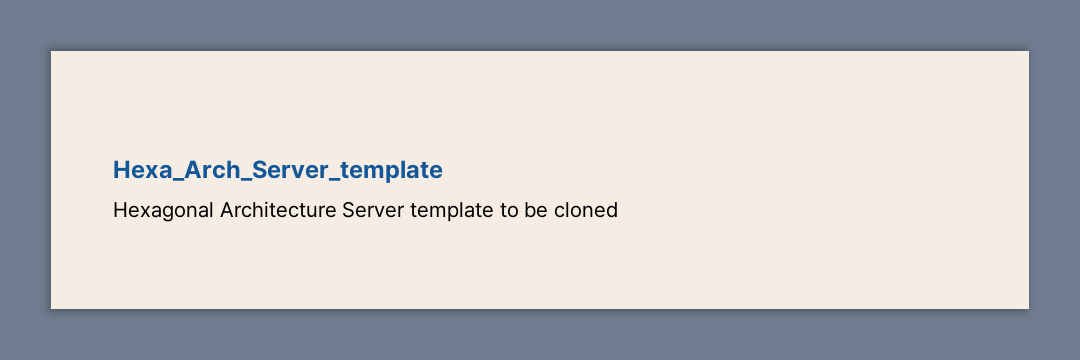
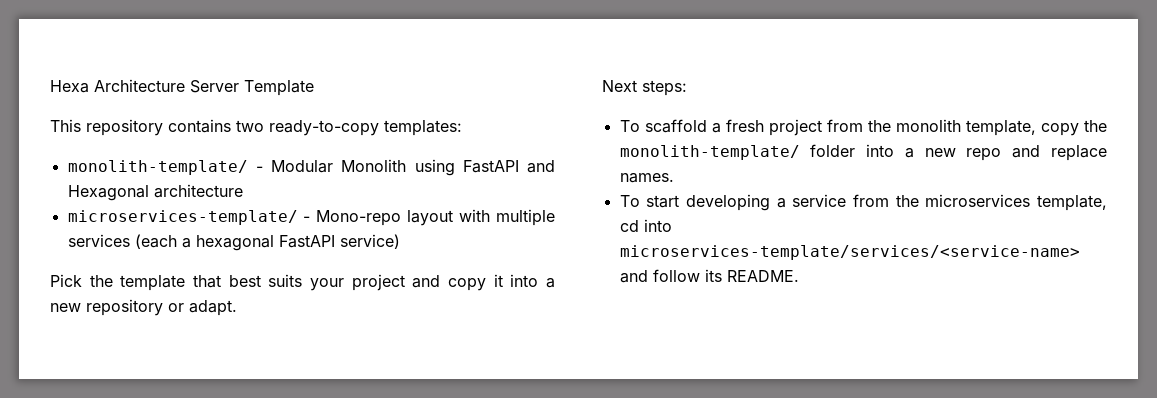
[113,160,443,183] [113,201,619,222] Hexa_Arch_Server_template // Hexagonal Architecture Server template to be cloned -> [50,79,314,96] [50,119,462,136] [67,159,555,176] [67,184,243,201] [67,209,555,226] [67,234,400,251] [50,274,555,291] [50,299,237,316] [602,80,687,96] [619,119,1107,136] [619,144,1107,161] [619,173,674,183] [619,194,1107,211] [619,219,672,232] [619,245,1080,260] [619,269,799,283] Hexa Architecture Server Template // This repository contains two ready-to-copy templates: // monolith-template/ - Modular Monolith using FastAPI and Hexagonal architecture // microservices-template/ - Mono-repo layout with multiple services (each a hexagonal FastAPI service) // Pick the template that best suits your project and copy it into a new repository or adapt. // Next steps: // To scaffold a fresh project from the monolith template, copy the monolith-template/ folder into a new repo and replace names. // To start developing a service from the microservices template, cd into microservices-template/services/<service-name> and follow its README.

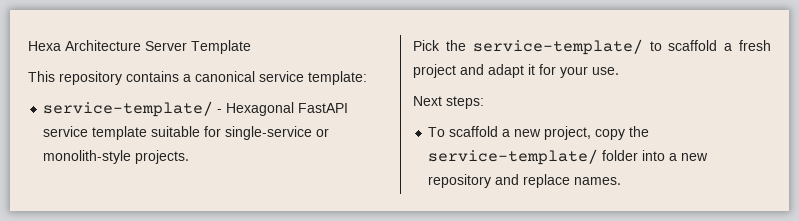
[236,120,462,136] [67,159,555,176] [67,184,243,201] [67,209,555,226] [67,234,400,251] [50,274,555,291] [50,299,237,316] two ready-to-copy templates: // monolith-template/ - Modular Monolith using FastAPI and Hexagonal architecture // microservices-template/ - Mono-repo layout with multiple services (each a hexagonal FastAPI service) // Pick the template that best suits your project and copy it into a new repository or adapt. -> [183,71,367,85] [43,101,349,117] [43,126,330,140] [43,150,190,164] [413,39,771,55] [413,64,619,78] a canonical service template: // service-template/ - Hexagonal FastAPI service template suitable for single-service or monolith-style projects. // Pick the service-template/ to scaffold a fresh project and adapt it for your use.
[725,119,1036,136] fresh project from the monolith template, -> [514,126,592,140] new project,
[619,145,800,160] monolith-template/ -> [428,149,599,165] service-template/
[966,148,1002,161] repo -> [428,174,492,188] repository
[619,194,1107,211] [619,219,672,232] [619,245,1080,260] [619,269,799,283] // To start developing a service from the microservices template, cd into microservices-template/services/<service-name> and follow its README. -> (622, 181) none

